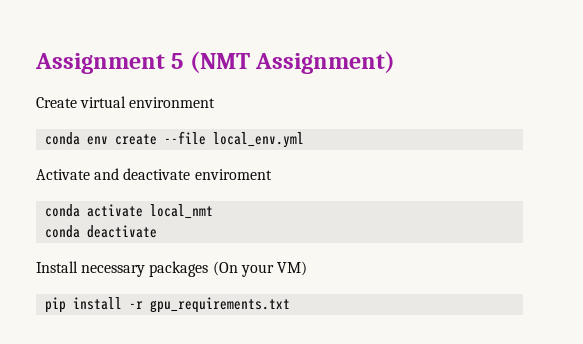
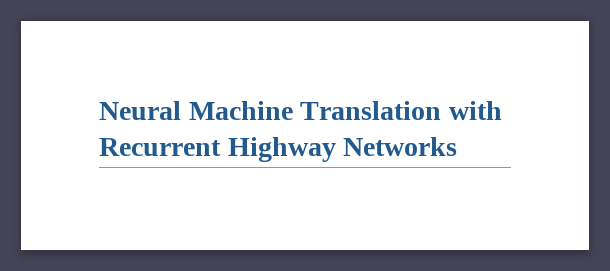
[35,51,396,74] [36,96,216,108] [45,131,305,148] [36,168,272,180] [45,204,214,219] [45,225,158,238] [36,261,307,277] [45,297,291,313] Assignment 5 (NMT Assignment) // Create virtual environment // conda env create --file local_env.yml // Activate and deactivate enviroment // conda activate local_nmt // conda deactivate // Install necessary packages (On your VM) // pip install -r gpu_requirements.txt -> [99,101,502,120] [99,137,458,162] Neural Machine Translation with Recurrent Highway Networks

